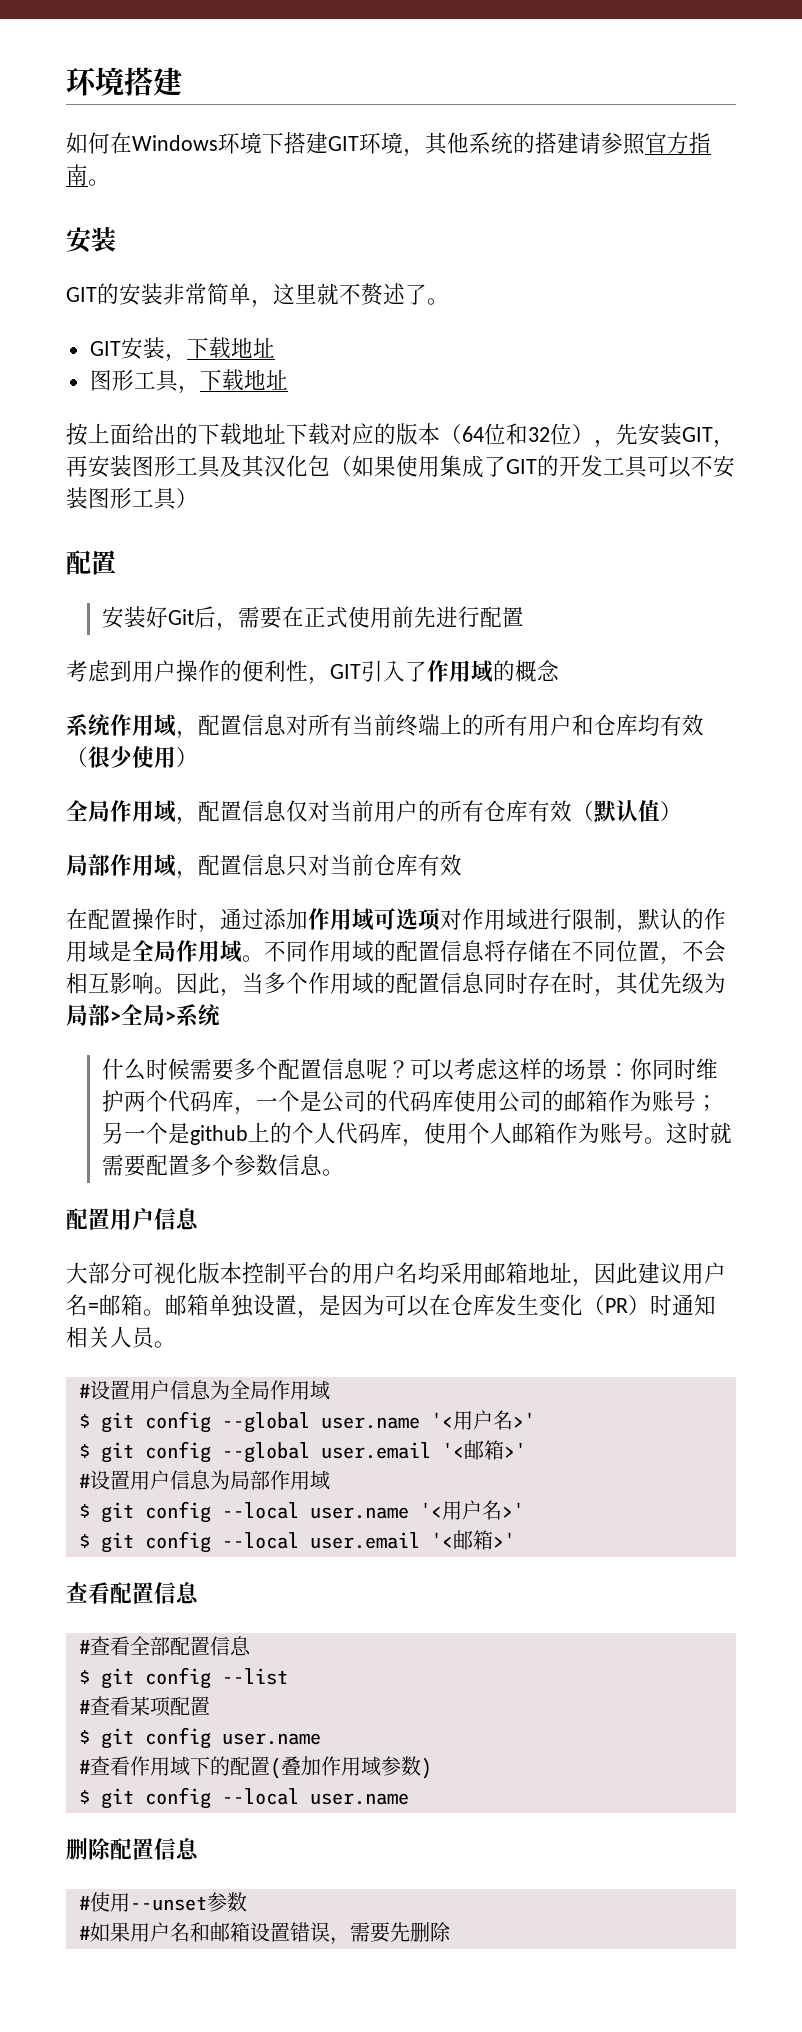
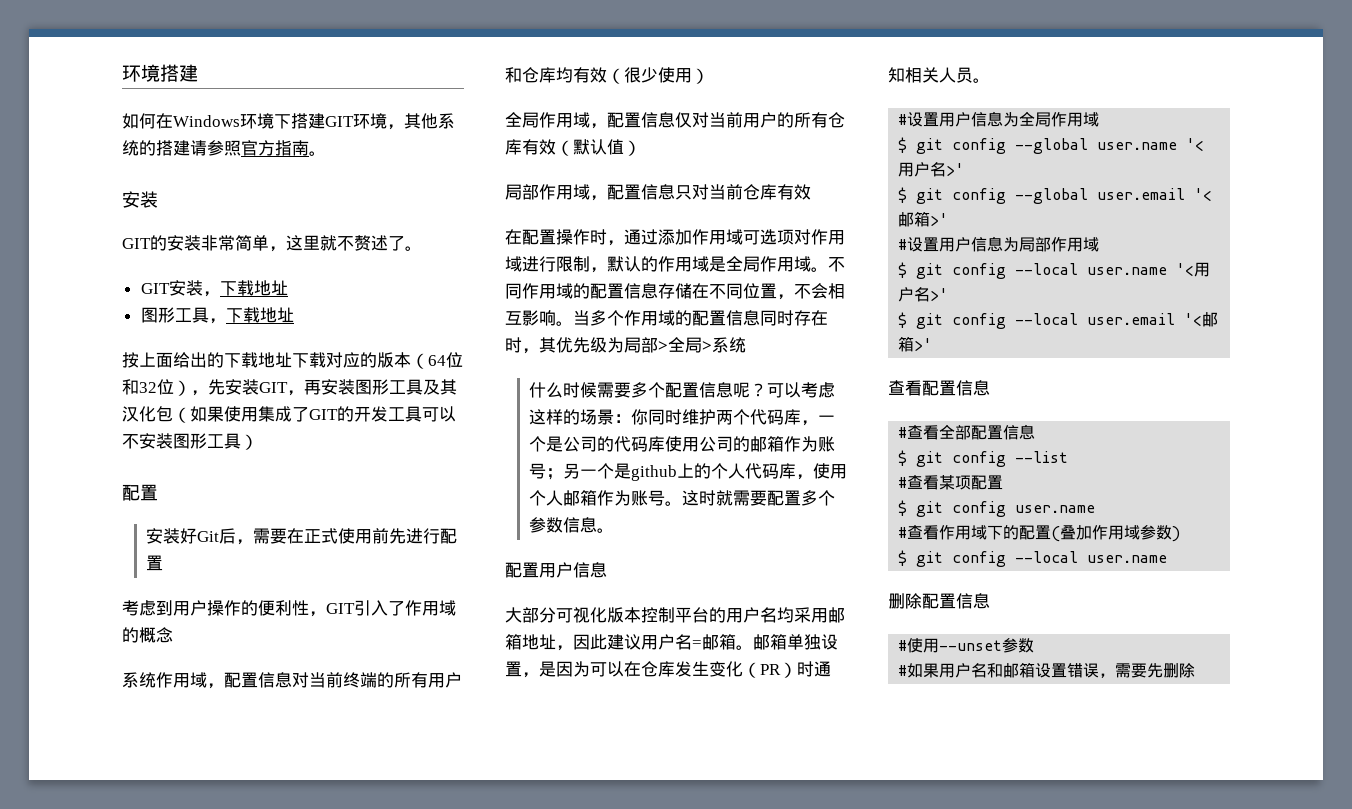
[308,714,352,736] 所有 -> (309, 680) none
[440,714,462,734] 上 -> (377, 680) none
[484,940,506,962] 将 -> (658, 291) none
[176,972,242,997] 因此， -> (573, 323) none

